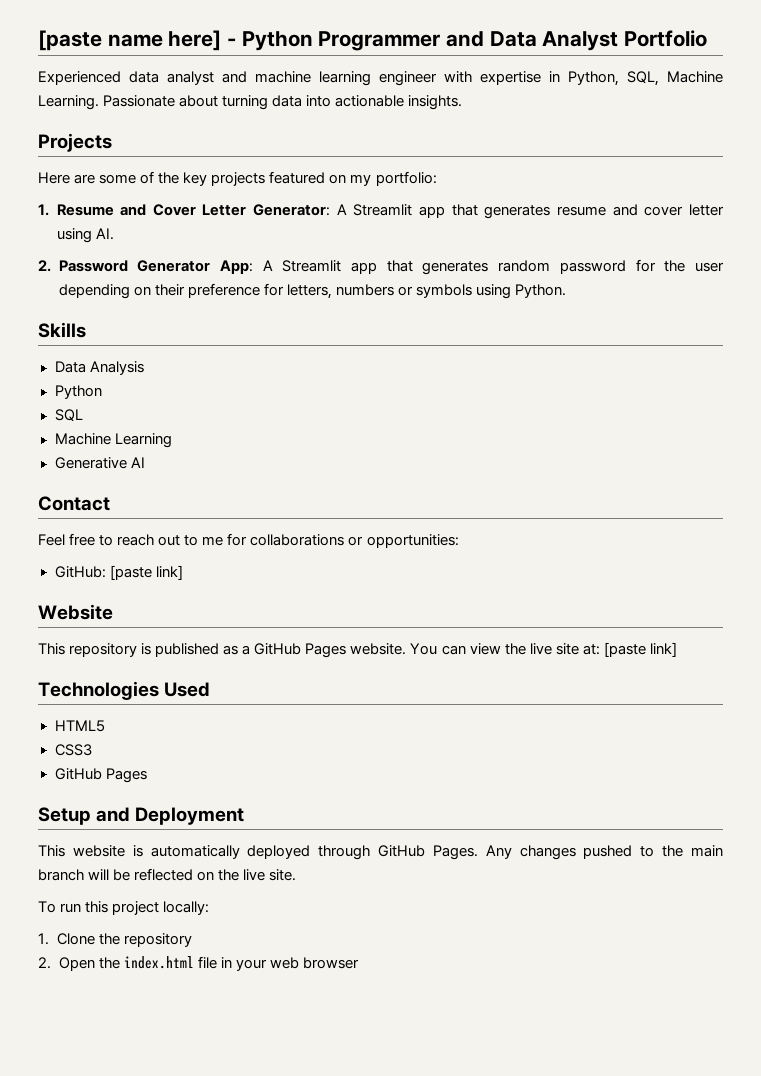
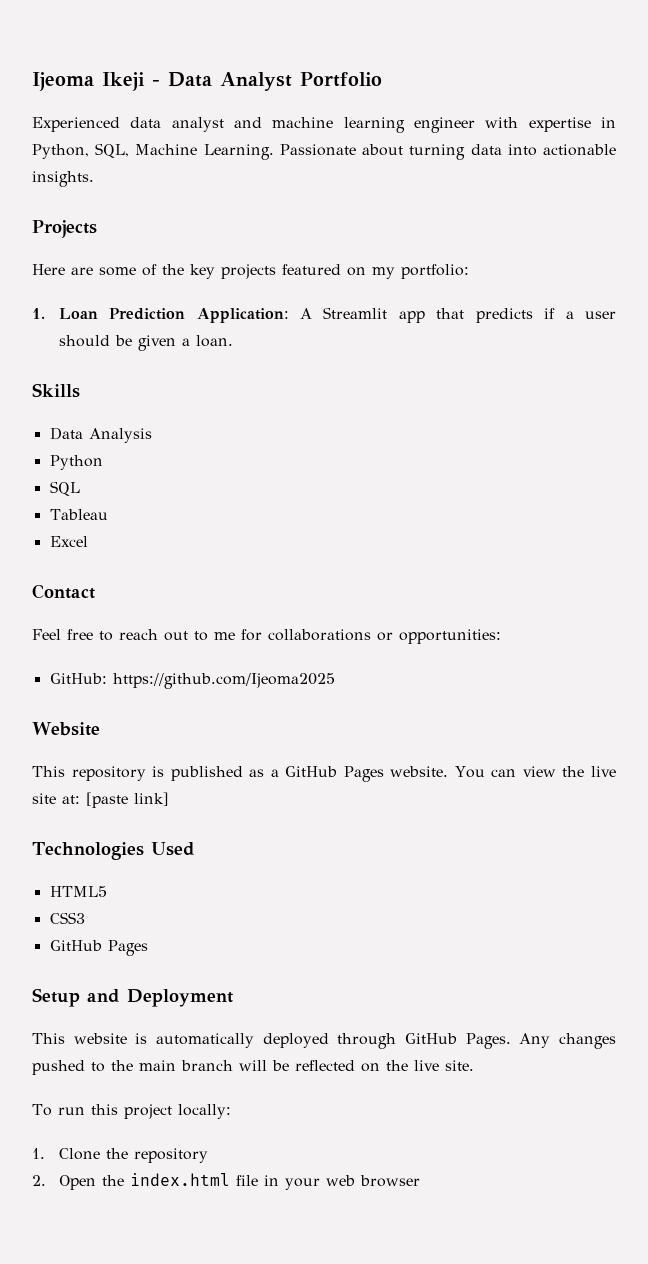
[38,30,485,51] [paste name here] - Python Programmer and -> [32,72,160,91] Ijeoma Ikeji -
[56,204,724,219] [56,228,114,243] [38,259,725,275] [58,283,566,299] Resume and Cover Letter Generator: A Streamlit app that generates resume and cover letter using AI. // 2. Password Generator App: A Streamlit app that generates random password for the user depending on their preference for letters, numbers or symbols using Python. -> [58,307,616,323] [58,335,233,351] Loan Prediction Application: A Streamlit app that predicts if a user should be given a loan.
[54,433,172,448] [54,457,145,469] Machine Learning // Generative AI -> [49,509,108,520] [49,536,88,547] Tableau // Excel
[109,565,183,580] [paste link] -> [112,673,335,689] https://github.com/Ijeoma2025

